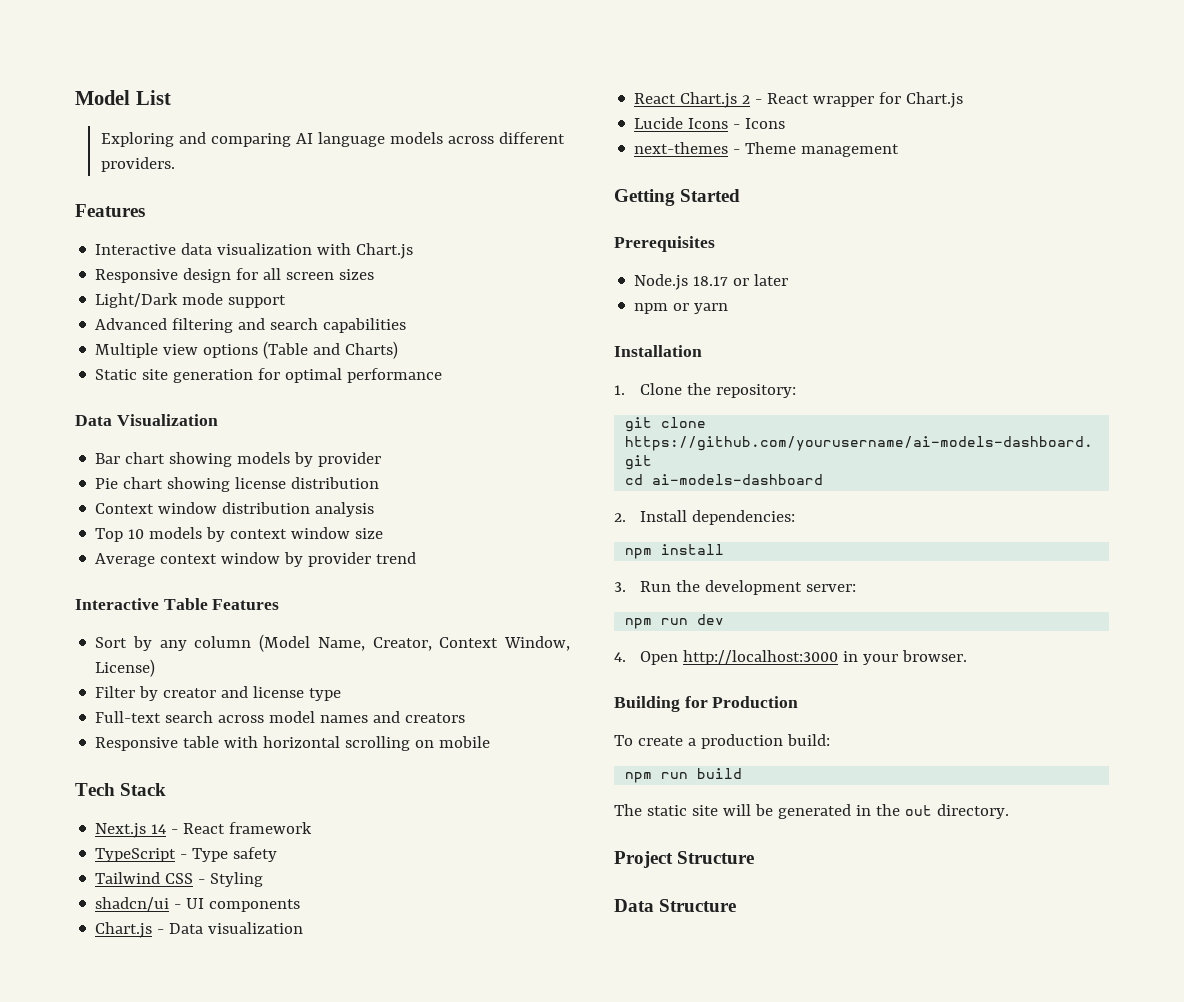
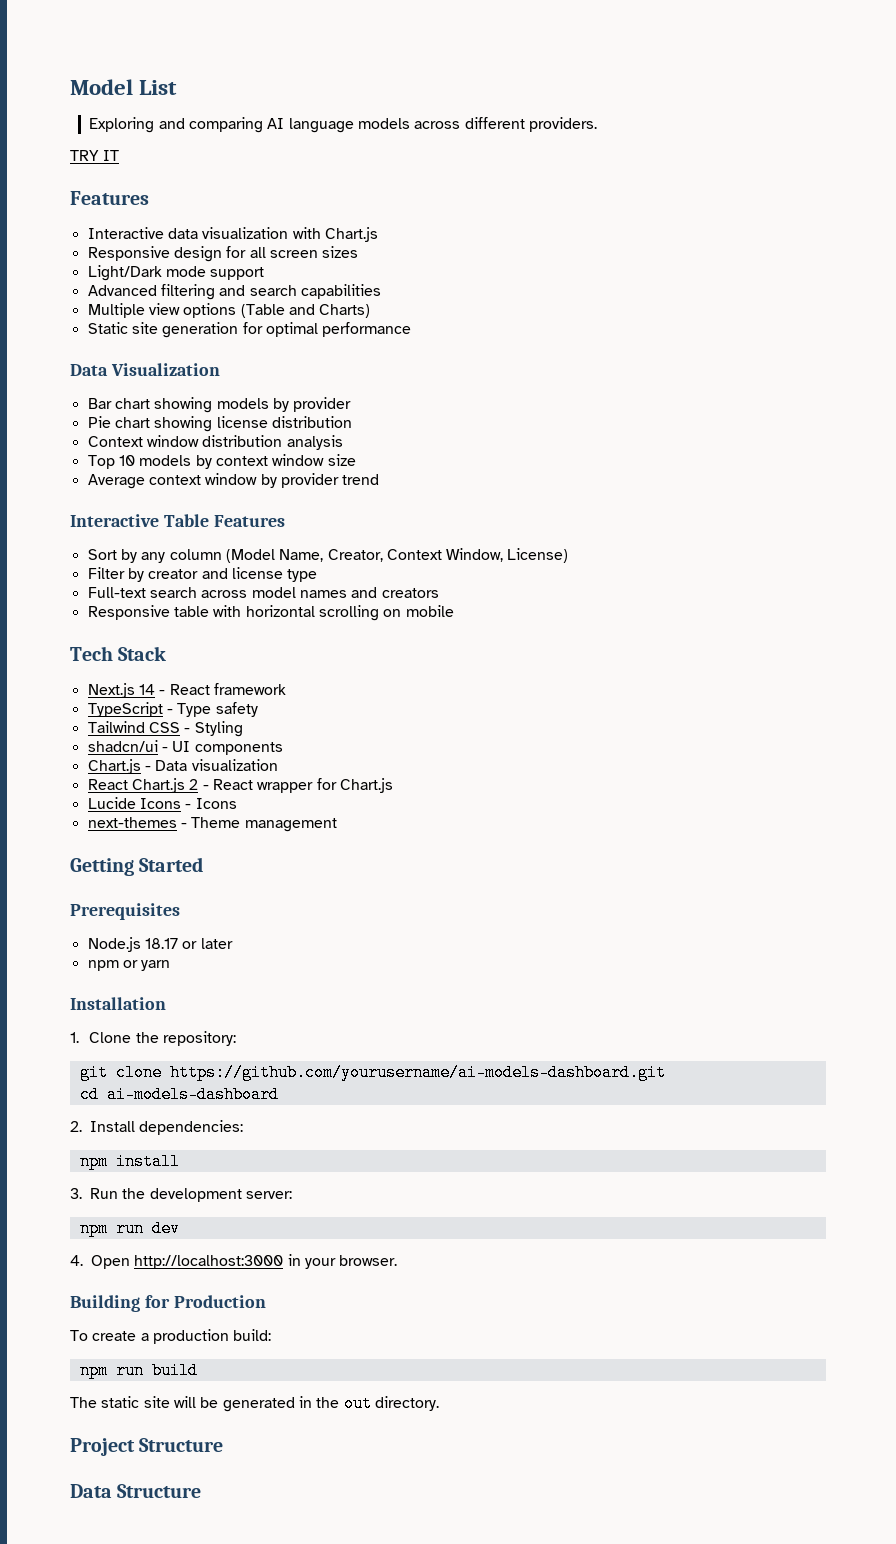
(175, 164) none -> [70,150,120,161] // TRY IT

